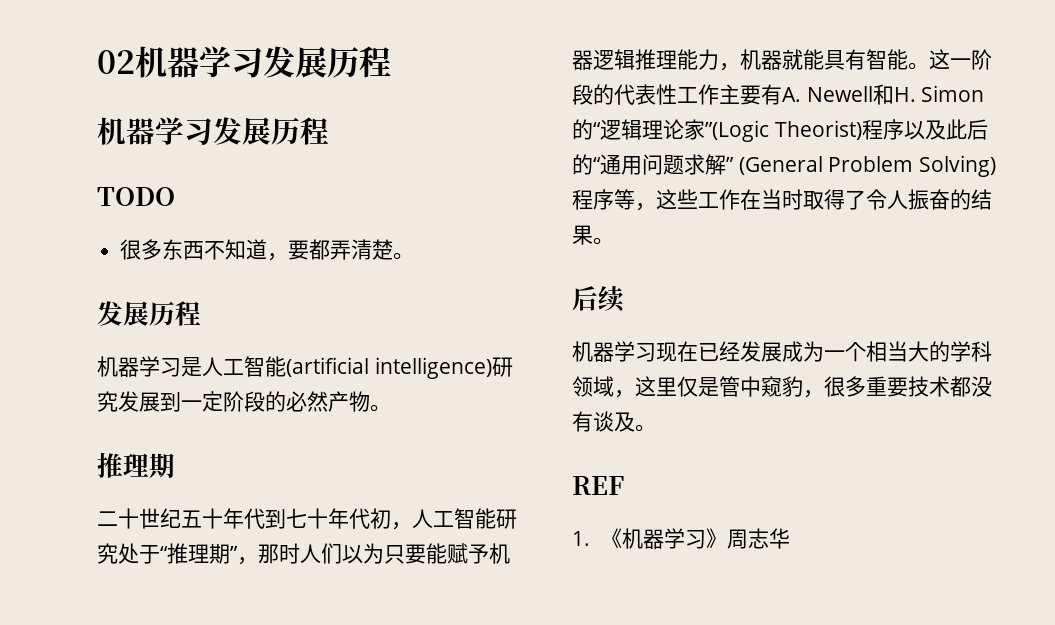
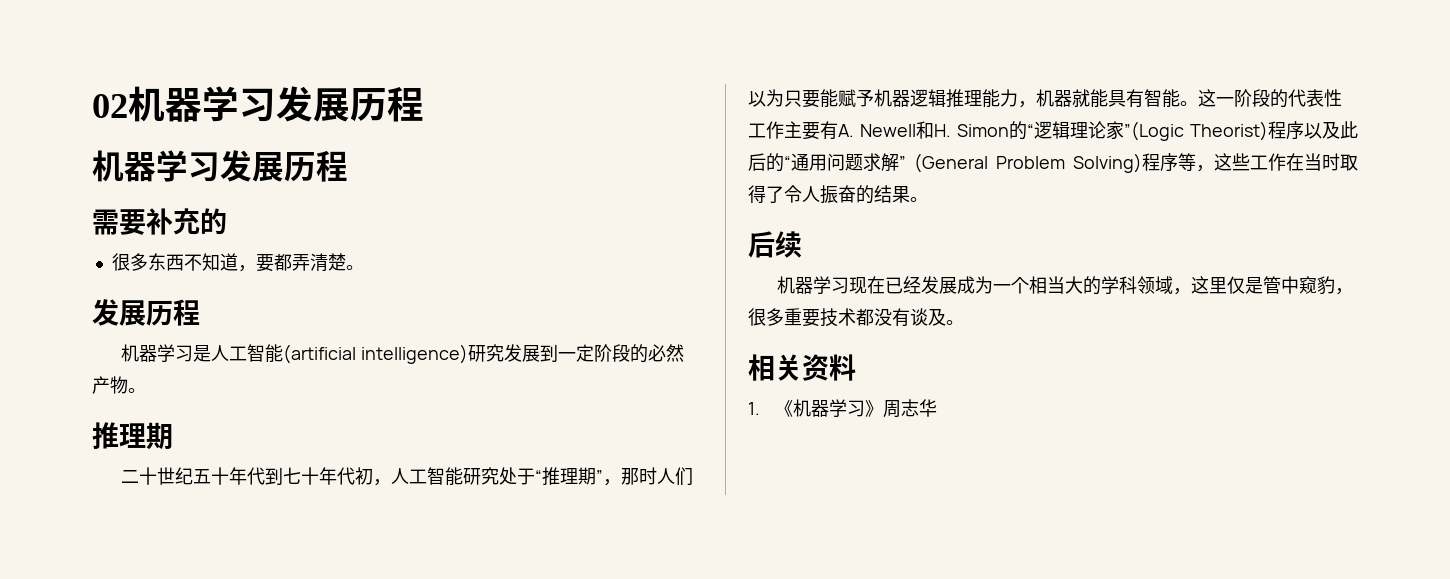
[97,187,175,206] TODO -> [92,208,227,235] 需要补充的
[572,476,625,495] REF -> [748,354,856,381] 相关资料

